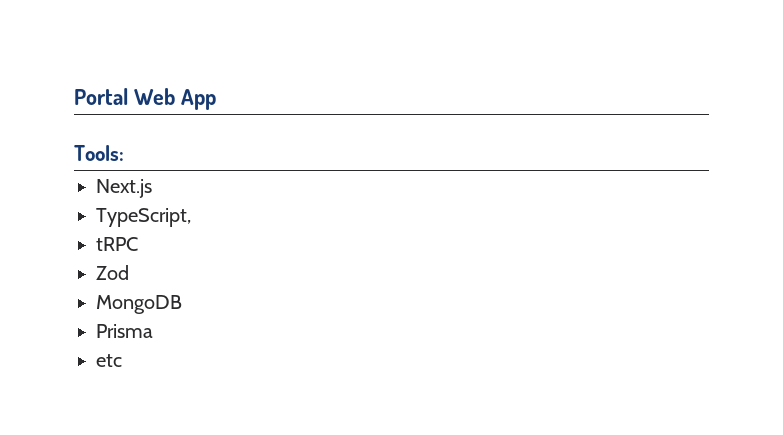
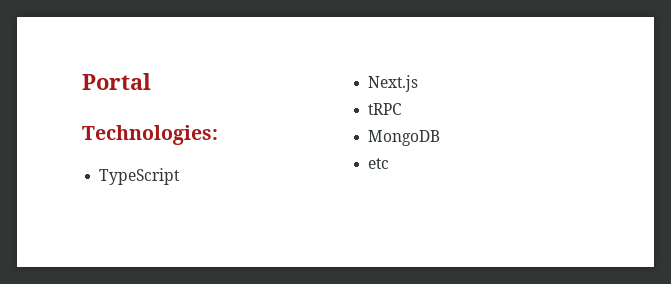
[133,88,216,110] [74,145,124,161] Web App // Tools: -> [82,125,218,145] [99,168,181,185] // Technologies: // TypeScript
[96,208,191,227] // TypeScript, -> (419, 83) none
[96,265,129,280] // Zod -> (403, 109) none
[96,324,153,338] // Prisma -> (441, 138) none

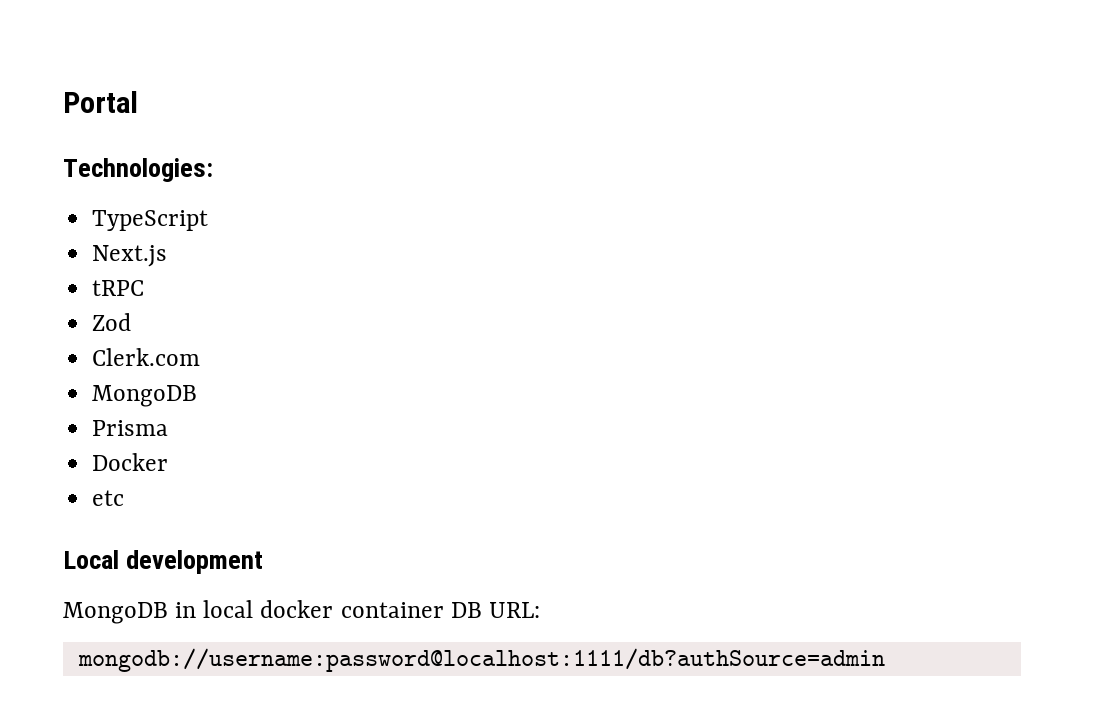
[368,130,441,146] // MongoDB -> [92,313,132,331] [92,348,201,366] [92,385,198,407] [92,420,169,436] [92,453,169,471] // Zod // Clerk.com // MongoDB // Prisma // Docker
(390, 163) none -> [63,550,264,574] [63,600,540,624] [77,648,885,672] // Local development // MongoDB in local docker container DB URL: // mongodb://username:password@localhost:1111/db?authSource=admin

